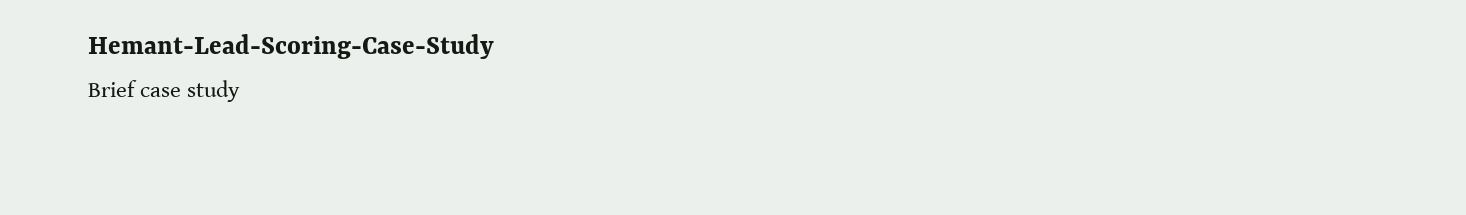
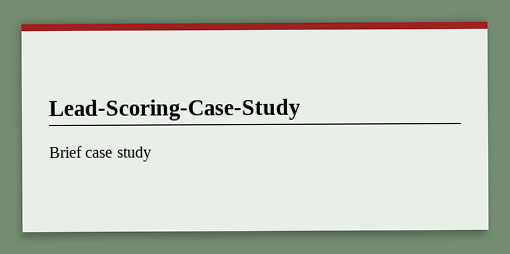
[88,34,494,59] Hemant-Lead-Scoring-Case-Study -> [48,98,301,122] Lead-Scoring-Case-Study

